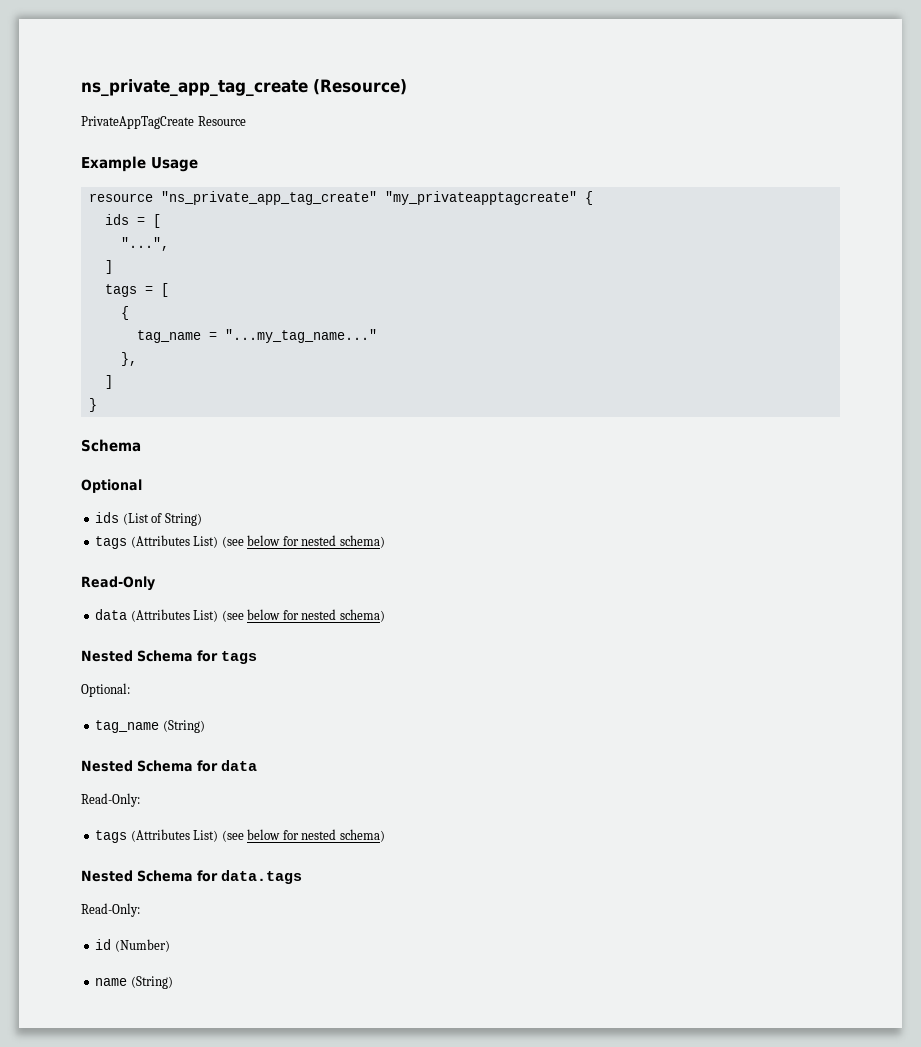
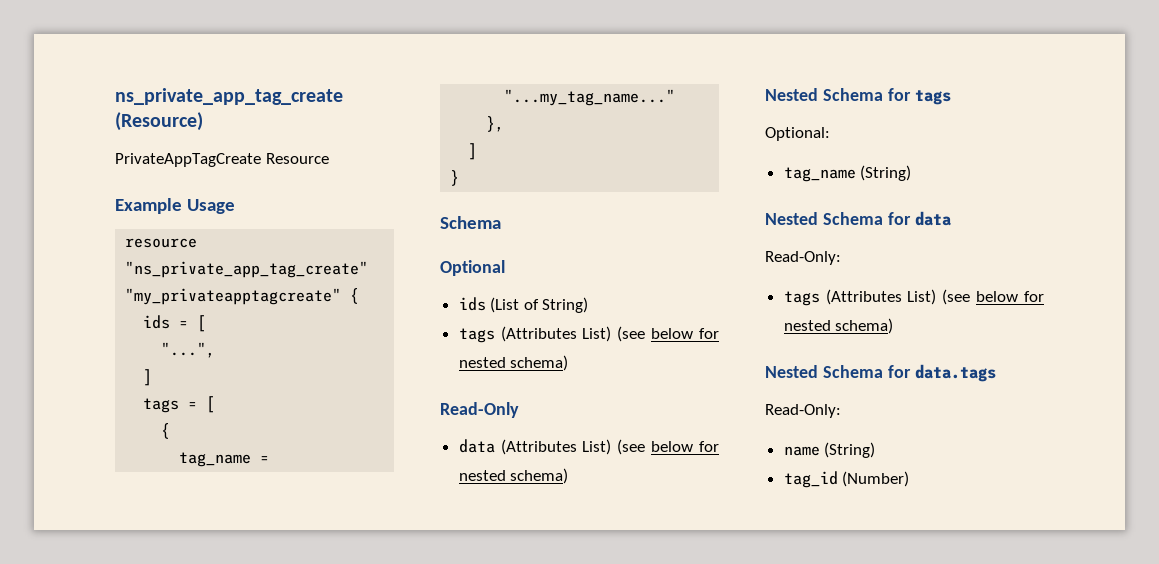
[95,939,170,952] // id (Number) -> (841, 411) none
(173, 982) none -> [783,471,910,488] // tag_id (Number)

